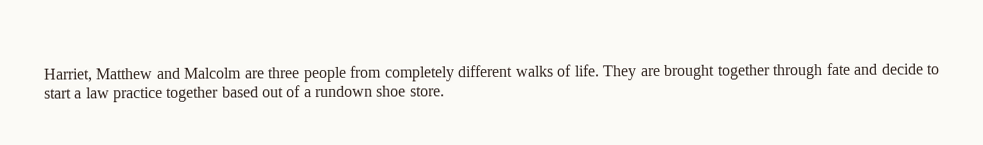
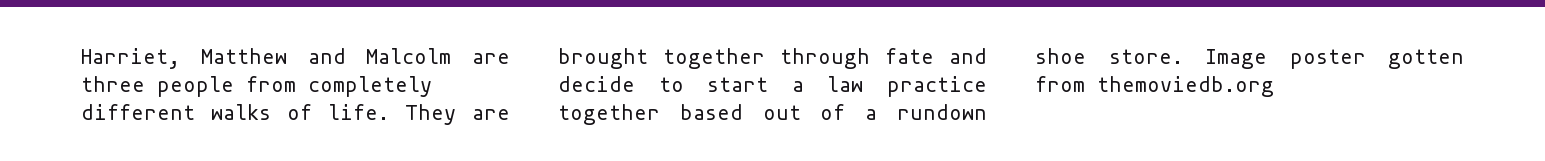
(445, 91) none -> [1205,49,1464,69] [1035,76,1274,97] Image poster gotten from themoviedb.org

